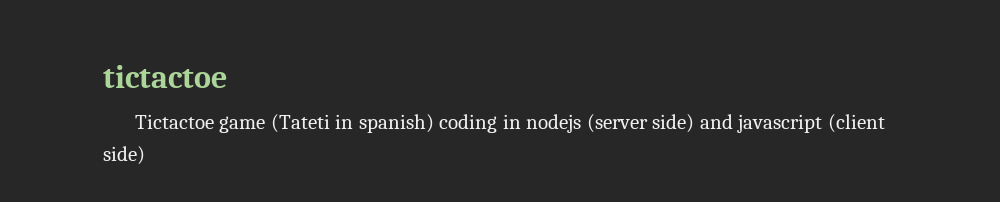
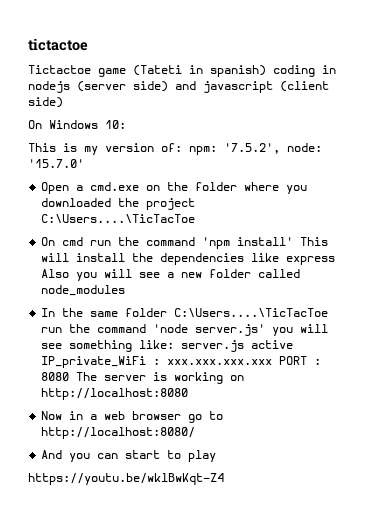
(145, 155) none -> [28,120,126,129] [28,143,322,155] [28,159,84,168] [41,182,308,194] [41,198,196,210] [41,214,196,223] [41,237,329,249] [41,253,336,265] [41,269,301,281] [41,285,126,296] [41,308,329,317] [41,324,329,336] [41,340,294,352] [41,356,322,368] [41,372,245,384] [41,388,189,400] [41,411,224,423] [41,427,196,439] [41,450,217,462] [28,473,224,485] // On Windows 10: // This is my version of: npm: '7.5.2', node: '15.7.0' // Open a cmd.exe on the folder where you downloaded the project C:\Users....\TicTacToe // On cmd run the command 'npm install' This will install the dependencies like express Also you will see a new folder called node_modules // In the same folder C:\Users....\TicTacToe run the command 'node server.js' you will see something like: server.js active IP_private_WiFi : xxx.xxx.xxx.xxx PORT : 8080 The server is working on http://localhost:8080 // Now in a web browser go to http://localhost:8080/ // And you can start to play // https://youtu.be/wklBwKqt-Z4

